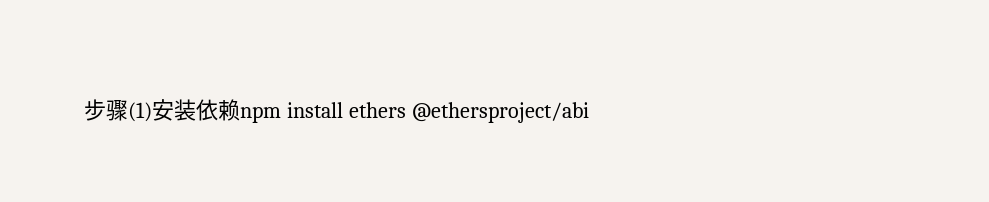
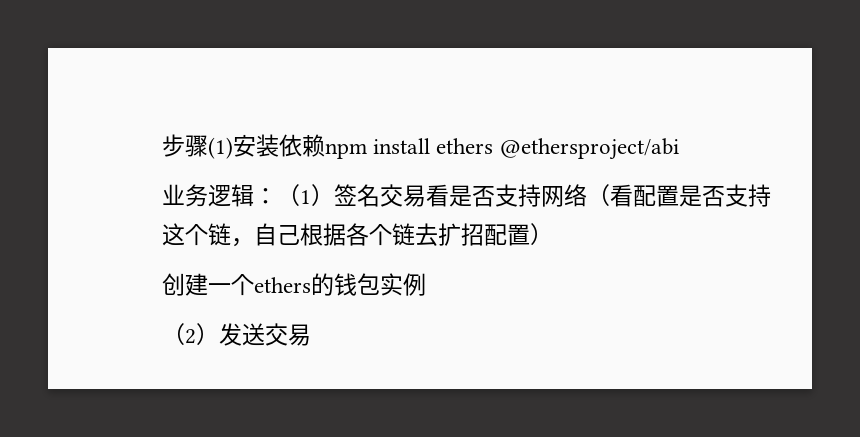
(589, 112) none -> [162,184,771,207] [162,223,553,247] [162,273,426,296] [162,323,311,346] // 业务逻辑：（1）签名交易看是否支持网络（看配置是否支持这个链，自己根据各个链去扩招配置） // 创建一个ethers的钱包实例 // （2）发送交易

